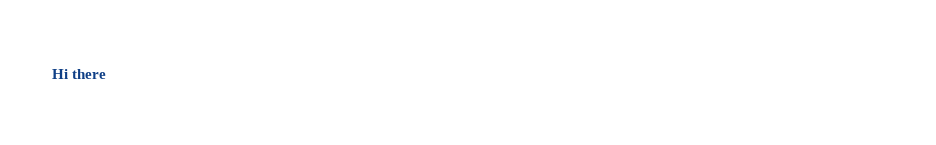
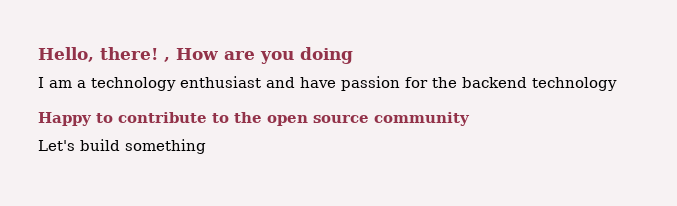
[52,69,107,79] Hi there -> [38,47,353,64] [38,76,617,91] [38,112,470,126] [38,139,206,154] Hello, there! , How are you doing // I am a technology enthusiast and have passion for the backend technology // Happy to contribute to the open source community // Let's build something

